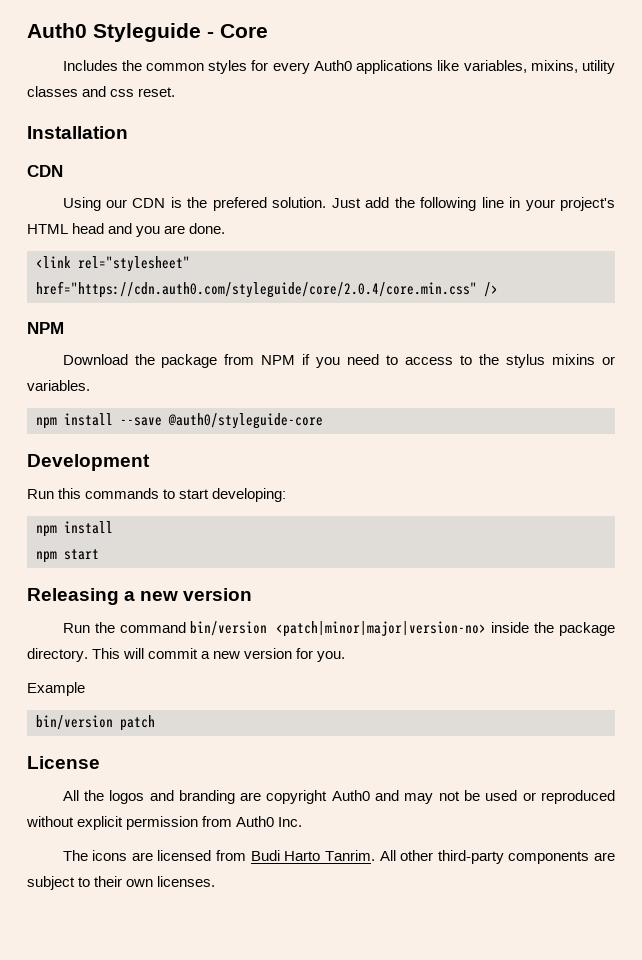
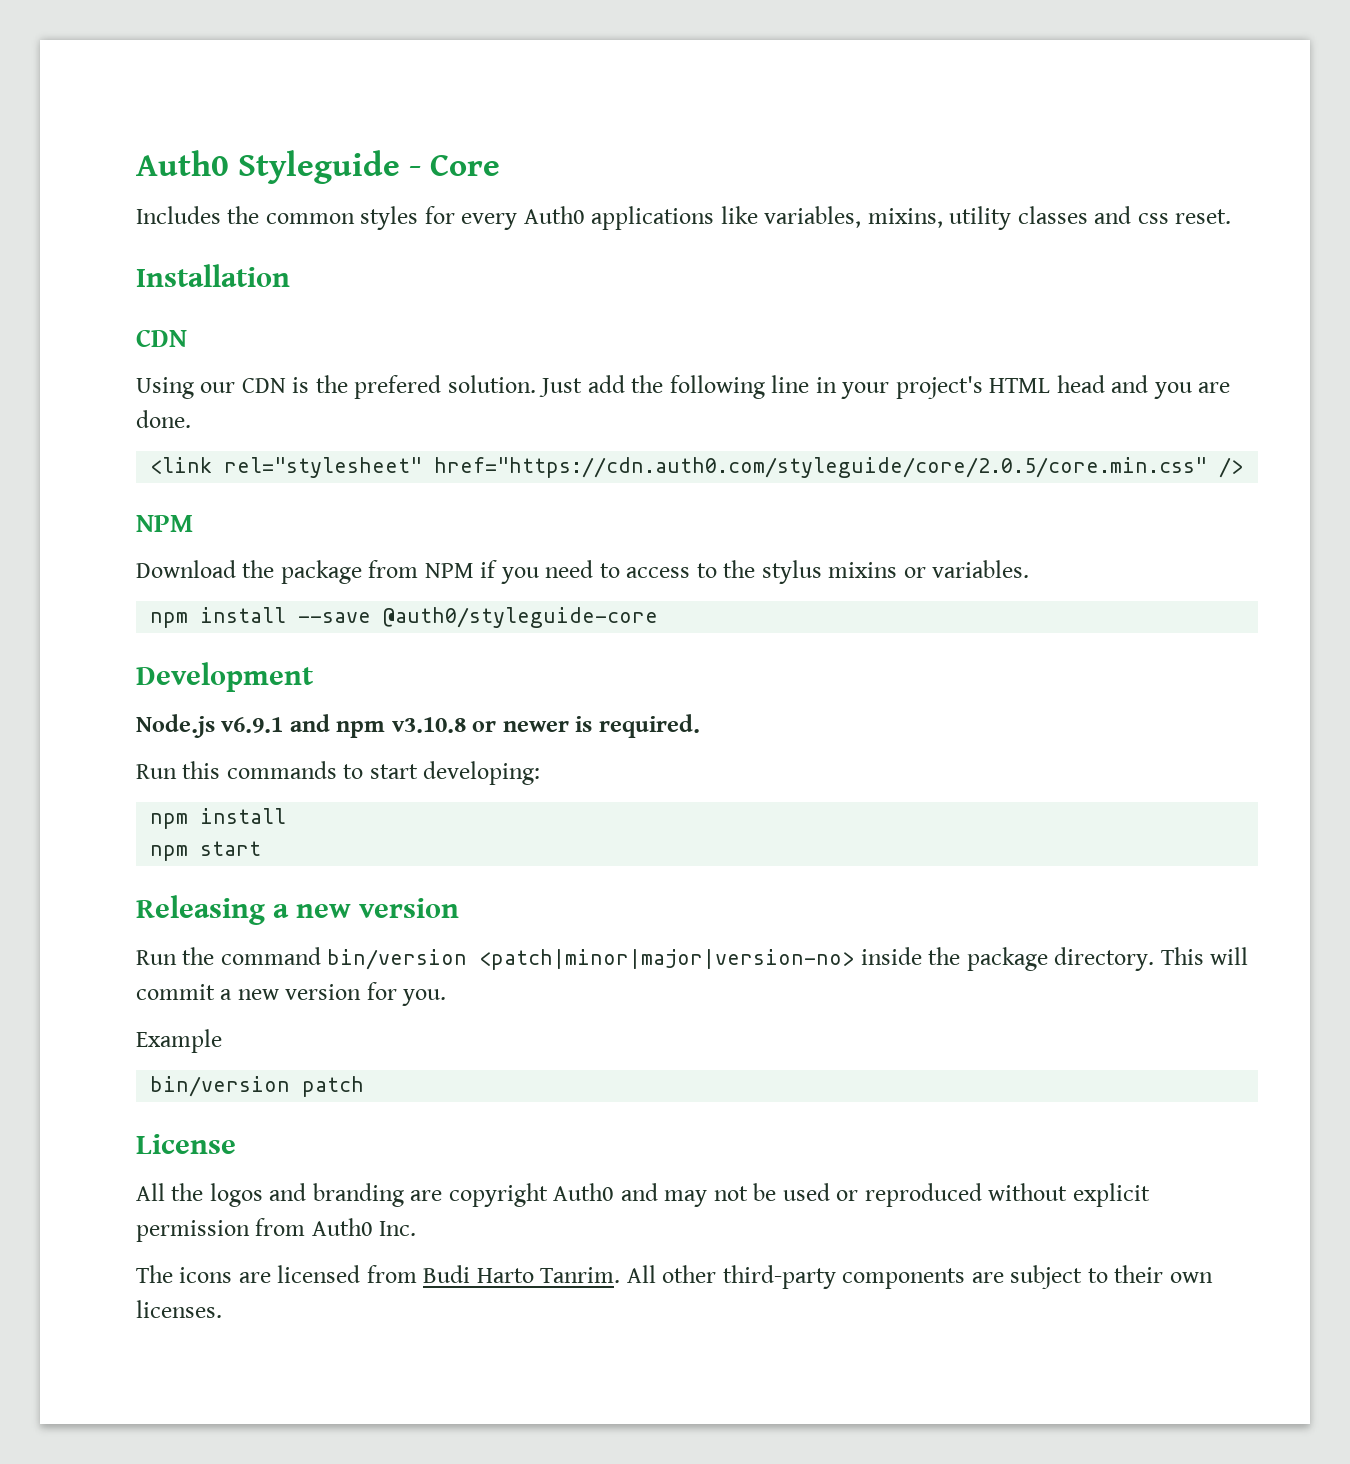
[36,281,477,298] href="https://cdn.auth0.com/styleguide/core/2.0.4/core.min.css" -> [434,457,1208,478] href="https://cdn.auth0.com/styleguide/core/2.0.5/core.min.css"
(150, 462) none -> [136,714,700,738] // Node.js v6.9.1 and npm v3.10.8 or newer is required.

